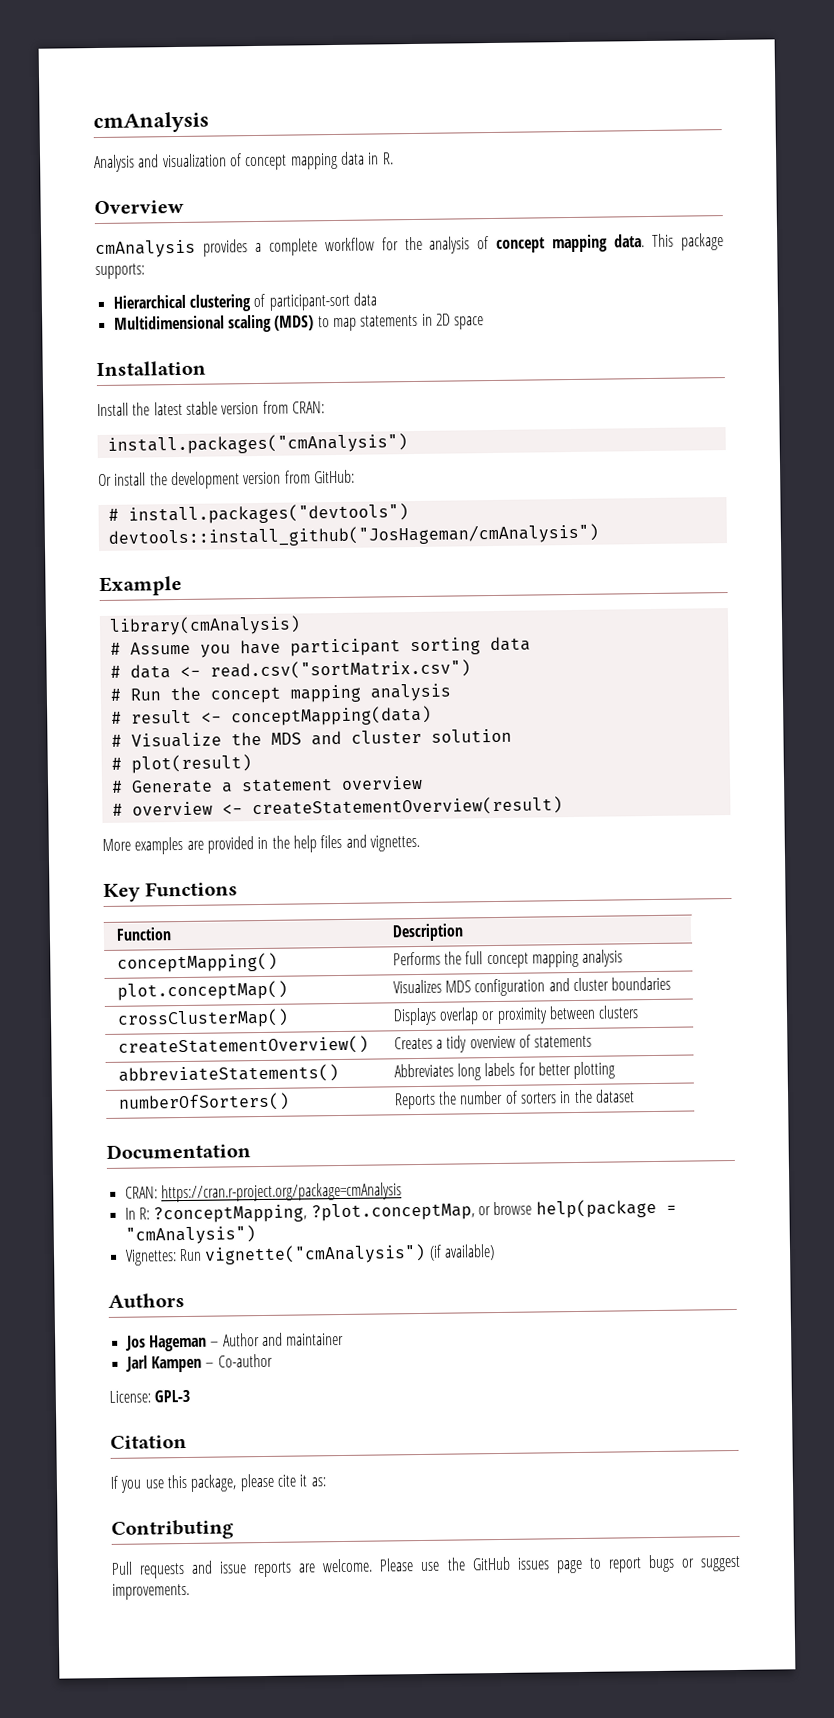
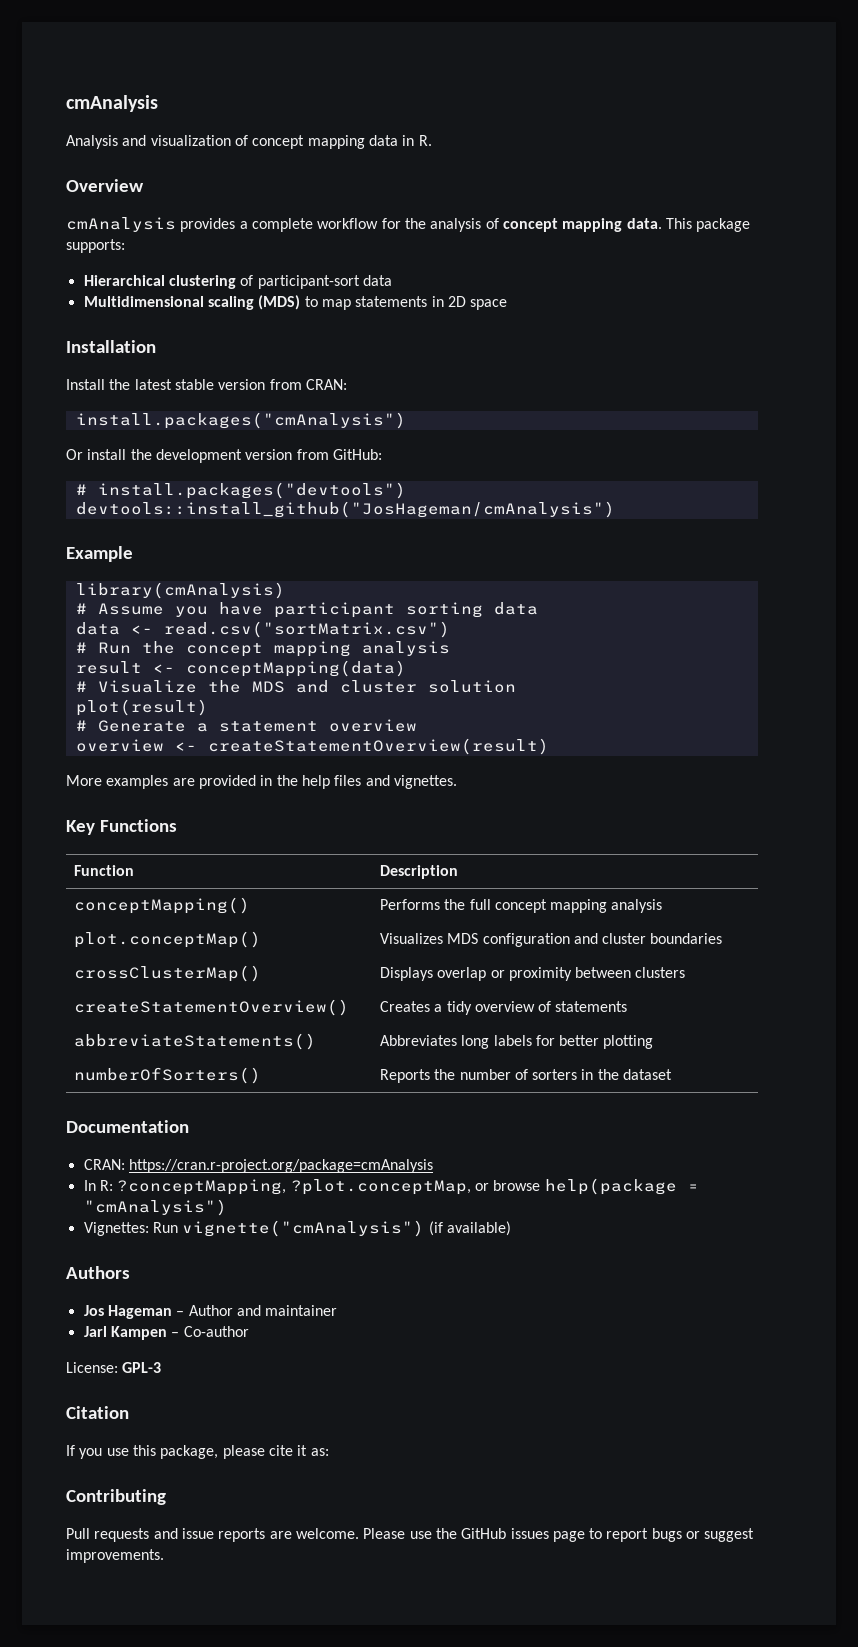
[109,665,121,678] # -> (538, 608) none
[110,711,122,724] # -> (450, 648) none
[110,757,122,770] # -> (516, 686) none
[111,803,123,816] # -> (417, 725) none

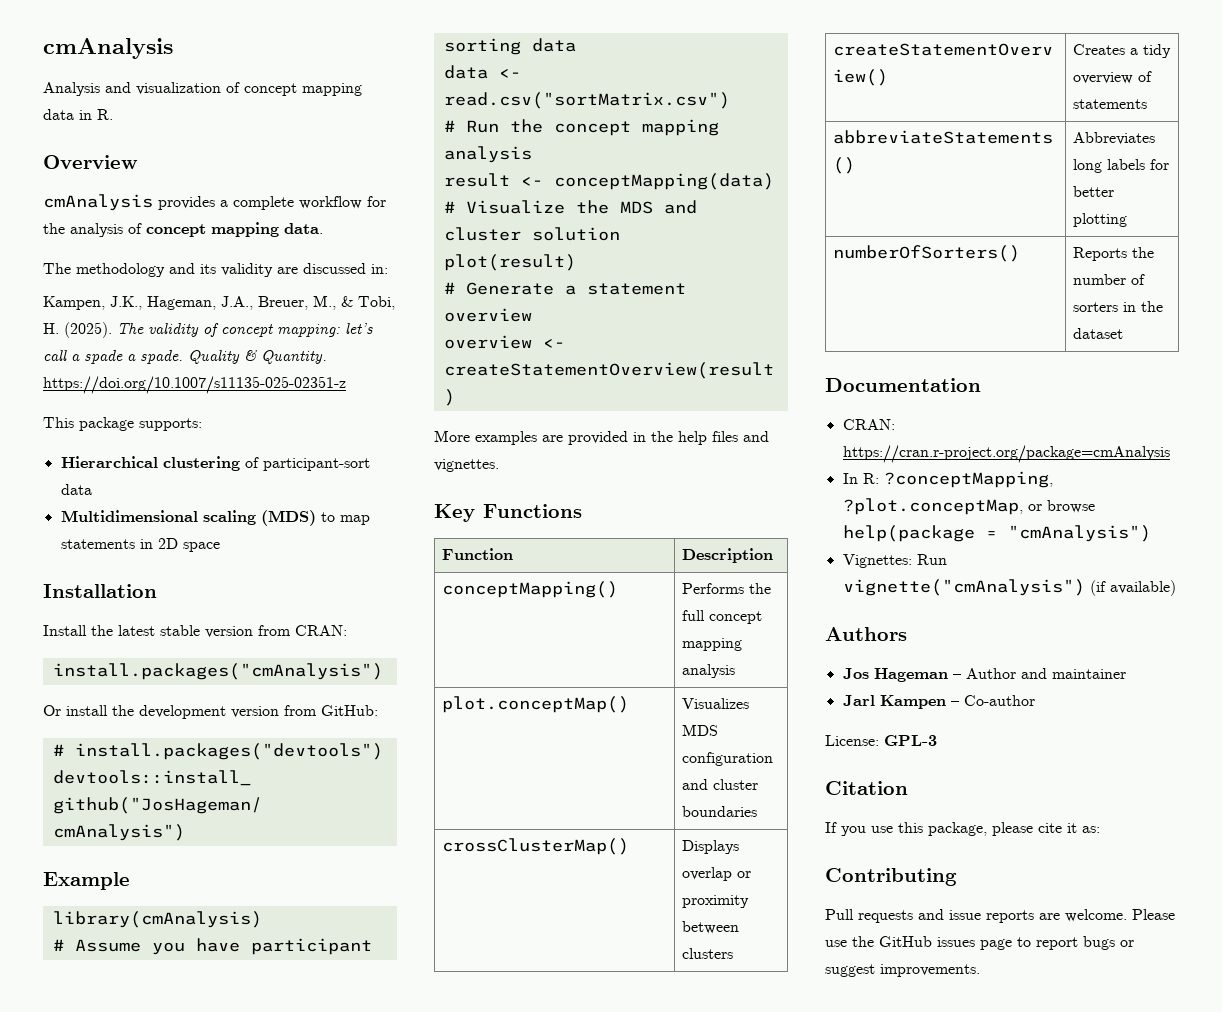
(662, 223) none -> [43,263,388,277] [43,295,395,310] [43,322,373,338] [43,350,327,364] [43,376,346,394] // The methodology and its validity are discussed in: // Kampen, J.K., Hageman, J.A., Breuer, M., & Tobi, H. (2025). The validity of concept mapping: let’s call a spade a spade. Quality & Quantity. https://doi.org/10.1007/s11135-025-02351-z //

